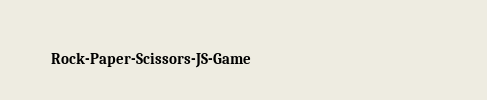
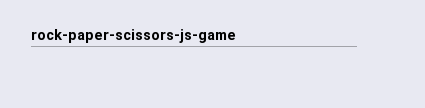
[51,52,251,68] Rock-Paper-Scissors-JS-Game -> [31,29,236,43] rock-paper-scissors-js-game

